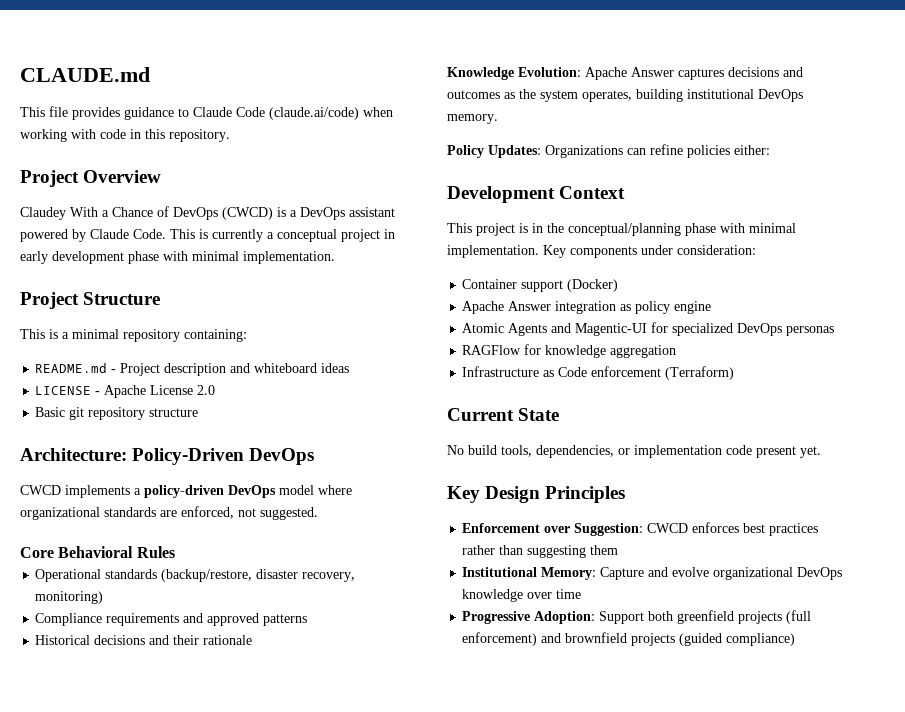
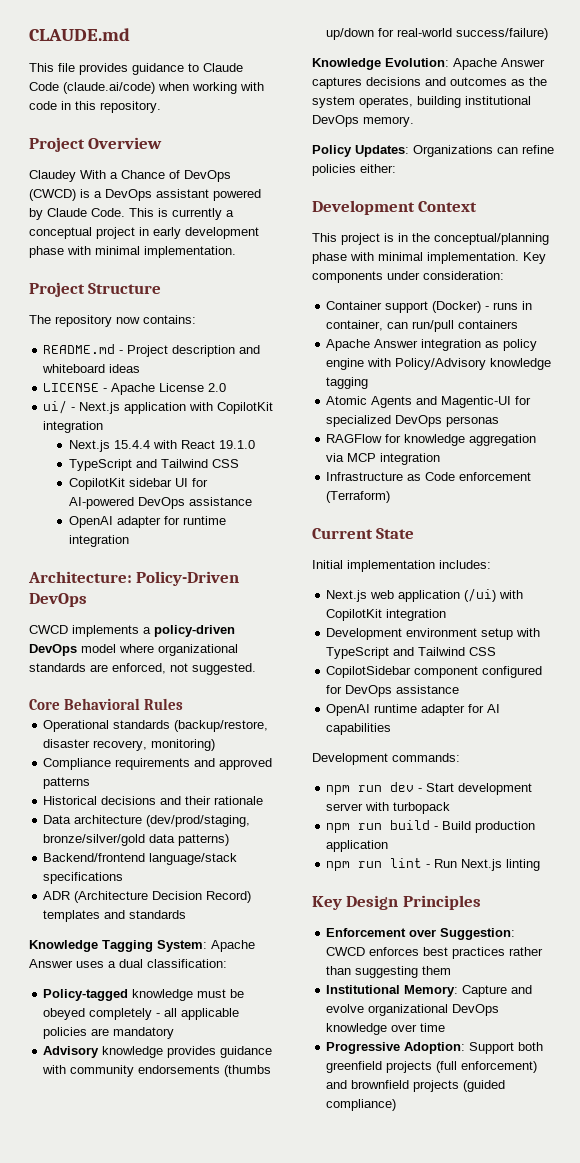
[20,329,247,342] This is a minimal repository containing: -> [29,315,196,327] The repository now contains:
[35,407,199,420] Basic git repository structure -> [43,400,274,414] [43,421,104,433] [68,440,255,452] [68,459,239,471] [68,478,208,490] [68,497,252,509] [68,516,226,528] [68,535,129,547] ui/ - Next.js application with CopilotKit integration // Next.js 15.4.4 with React 19.1.0 // TypeScript and Tailwind CSS // CopilotKit sidebar UI for AI-powered DevOps assistance // OpenAI adapter for runtime integration
(253, 640) none -> [43,815,251,827] [43,834,230,846] [43,853,238,865] [43,872,124,884] [43,891,252,903] [43,910,187,922] [29,940,255,952] [29,959,227,968] [43,989,245,1001] [43,1008,240,1020] [43,1027,175,1039] [43,1046,273,1058] [42,1065,272,1077] [326,28,549,40] // Data architecture (dev/prod/staging, bronze/silver/gold data patterns) // Backend/frontend language/stack specifications // ADR (Architecture Decision Record) templates and standards // Knowledge Tagging System: Apache Answer uses a dual classification: // Policy-tagged knowledge must be obeyed completely - all applicable policies are mandatory // Advisory knowledge provides guidance with community endorsements (thumbs up/down for real-world success/failure)
(619, 285) none -> [485,301,533,310] [326,320,519,332] - runs in container, can run/pull containers
(712, 307) none -> [367,358,552,370] [326,377,369,389] with Policy/Advisory knowledge tagging
(677, 351) none -> [326,453,441,465] via MCP integration
[447,445,821,458] No build tools, dependencies, or implementation code present yet. -> [312,560,491,572] [326,588,524,602] [326,609,447,621] [326,628,541,640] [326,647,497,659] [326,666,543,678] [326,685,460,697] [326,704,501,716] [326,723,392,735] [312,753,460,765] [326,782,533,795] [326,802,451,814] [326,820,536,833] [326,840,389,852] [326,858,541,871] Initial implementation includes: // Next.js web application (/ui) with CopilotKit integration // Development environment setup with TypeScript and Tailwind CSS // CopilotSidebar component configured for DevOps assistance // OpenAI runtime adapter for AI capabilities // Development commands: // npm run dev - Start development server with turbopack // npm run build - Build production application // npm run lint - Run Next.js linting

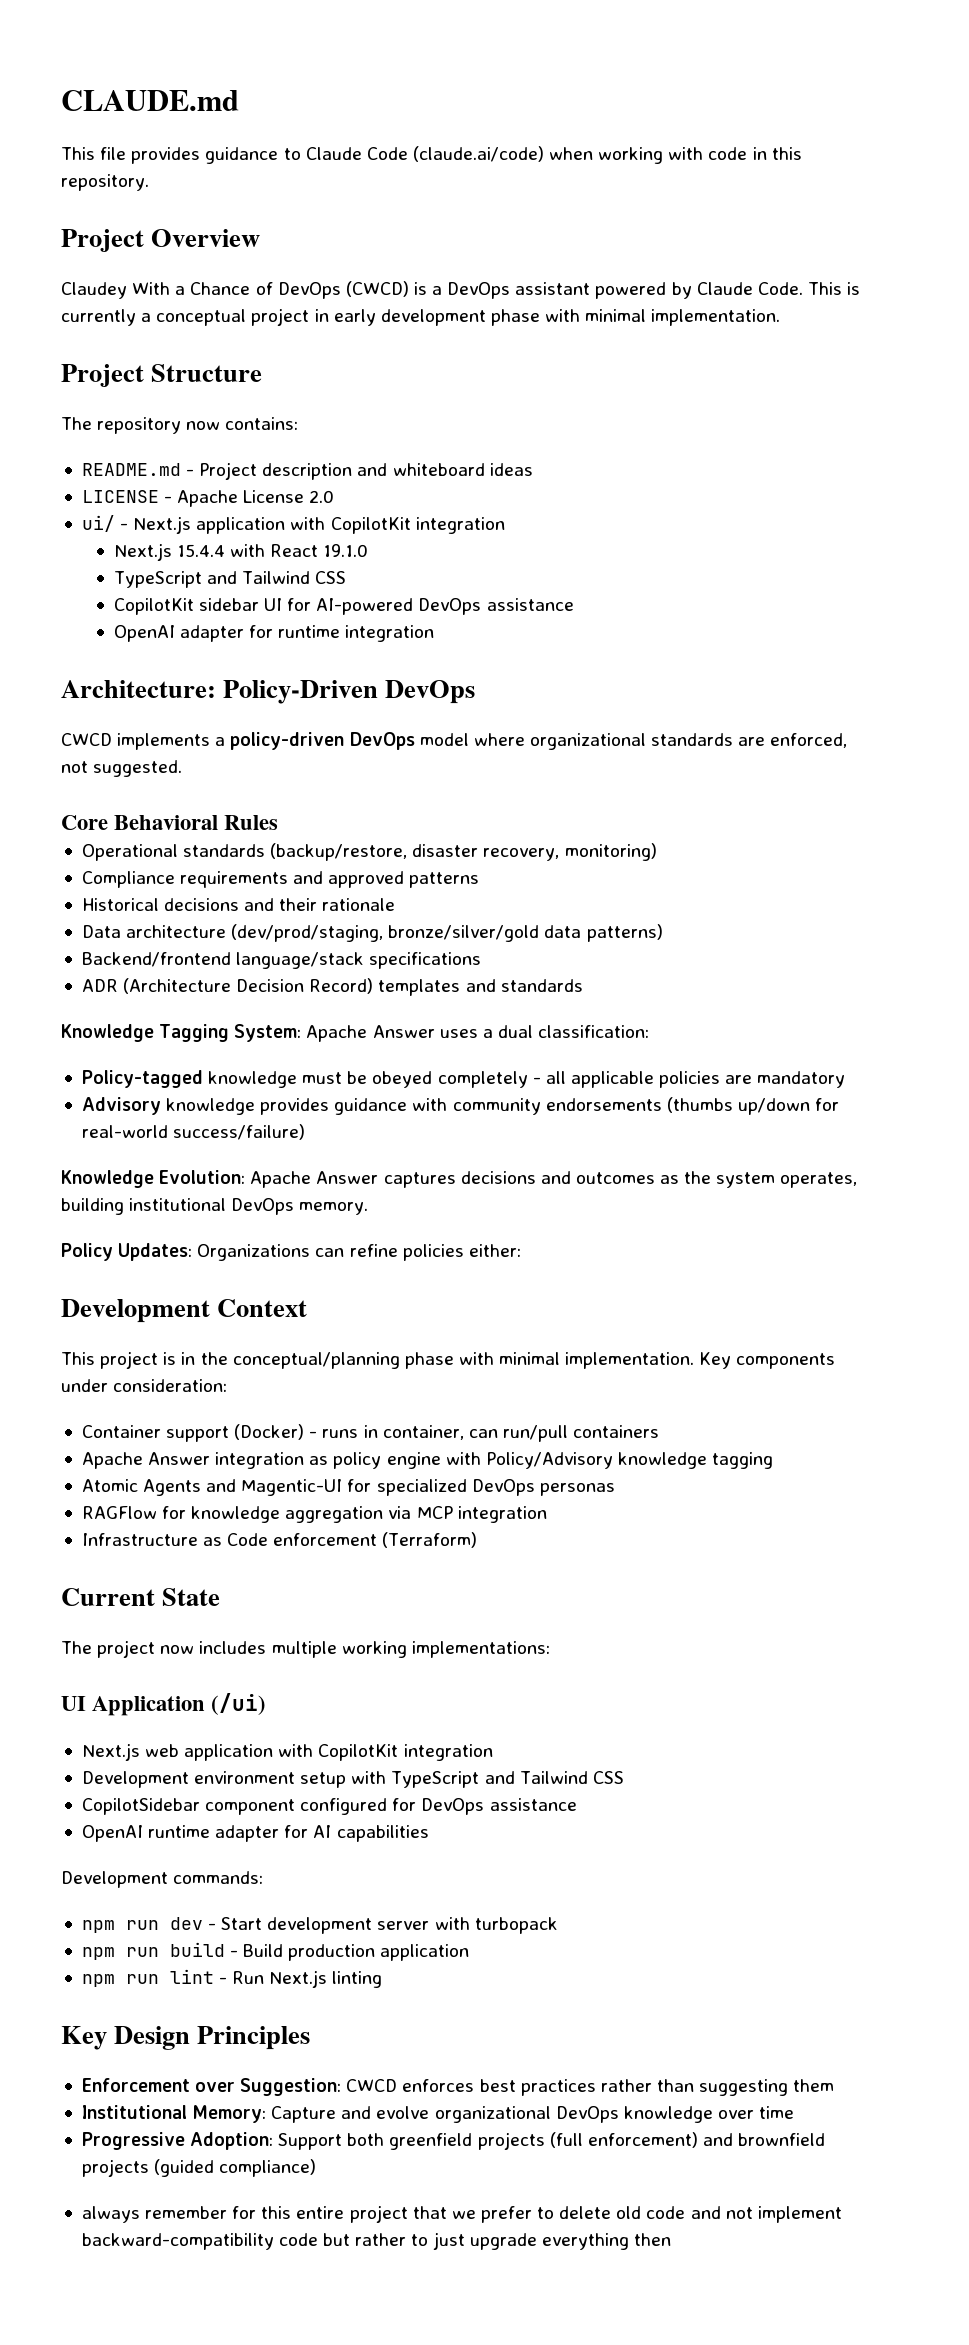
[312,560,491,572] Initial implementation includes: -> [61,1640,550,1658] [61,1693,267,1716] The project now includes multiple working implementations: // UI Application (/ui)
[464,588,497,602] (/ui) -> (274, 1752) none
(397, 1105) none -> [81,2205,842,2223] [81,2232,671,2250] // always remember for this entire project that we prefer to delete old code and not implement backward-compatibility code but rather to just upgrade everything then

